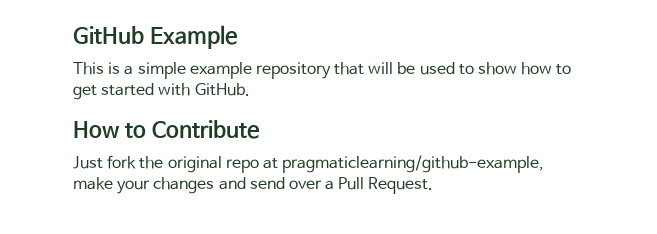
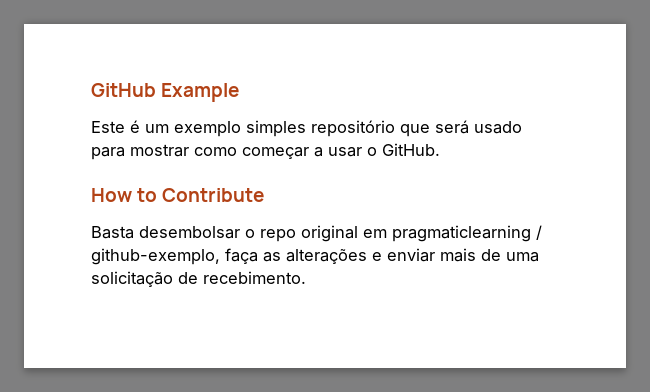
[73,62,572,79] [73,83,250,100] [73,120,260,139] [73,155,545,173] [73,177,434,194] This is a simple example repository that will be used to show how to get started with GitHub. // How to Contribute // Just fork the original repo at pragmaticlearning/github-example, make your changes and send over a Pull Request. -> [91,120,522,137] [91,143,440,160] [91,188,265,202] [91,225,542,242] [91,248,539,265] [91,271,306,287] Este é um exemplo simples repositório que será usado para mostrar como começar a usar o GitHub. // How to Contribute // Basta desembolsar o repo original em pragmaticlearning / github-exemplo, faça as alterações e enviar mais de uma solicitação de recebimento.

